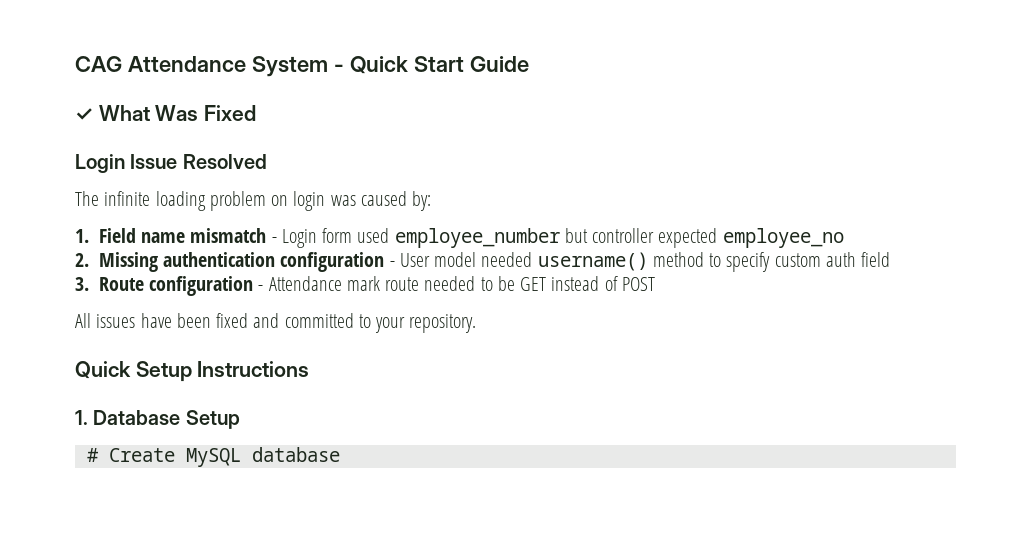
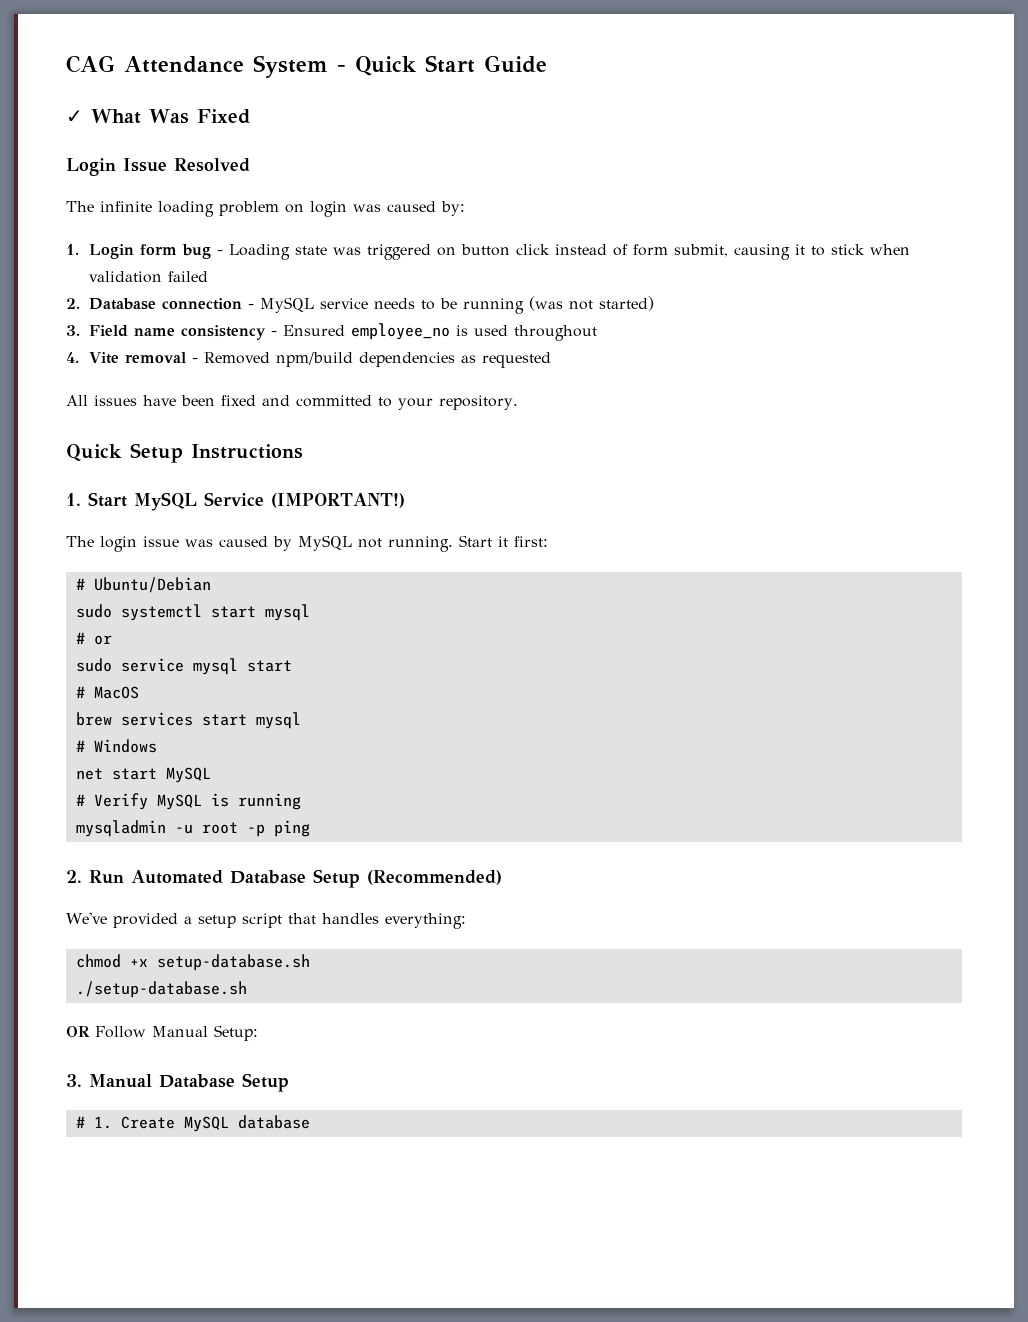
[98,228,844,248] [75,252,891,272] [75,276,655,296] Field name mismatch - Login form used employee_number but controller expected employee_no // 2. Missing authentication configuration - User model needed username() method to specify custom auth field // 3. Route configuration - Attendance mark route needed to be GET instead of POST -> [89,244,911,260] [89,271,209,283] [66,296,655,314] [66,323,598,341] [66,352,552,368] Login form bug - Loading state was triggered on button click instead of form submit, causing it to stick when validation failed // 2. Database connection - MySQL service needs to be running (was not started) // 3. Field name consistency - Ensured employee_no is used throughout // 4. Vite removal - Removed npm/build dependencies as requested
(88, 417) none -> [88,492,405,511] [66,535,548,552] [75,577,211,593] [75,604,310,621] [75,632,112,645] [75,658,292,675] [75,686,139,699] [75,712,301,729] [75,739,157,753] [75,767,211,783] [75,793,301,810] [75,820,310,837] [66,869,502,888] [66,912,466,929] [75,954,310,971] [75,981,247,998] [66,1025,258,1041] [66,1074,152,1088] Start MySQL Service (IMPORTANT!) // The login issue was caused by MySQL not running. Start it first: // # Ubuntu/Debian // sudo systemctl start mysql // # or // sudo service mysql start // # MacOS // brew services start mysql // # Windows // net start MySQL // # Verify MySQL is running // mysqladmin -u root -p ping // 2. Run Automated Database Setup (Recommended) // We've provided a setup script that handles everything: // chmod +x setup-database.sh // ./setup-database.sh // OR Follow Manual Setup: // 3. Manual
(99, 455) none -> [93,1116,112,1129] 1.

